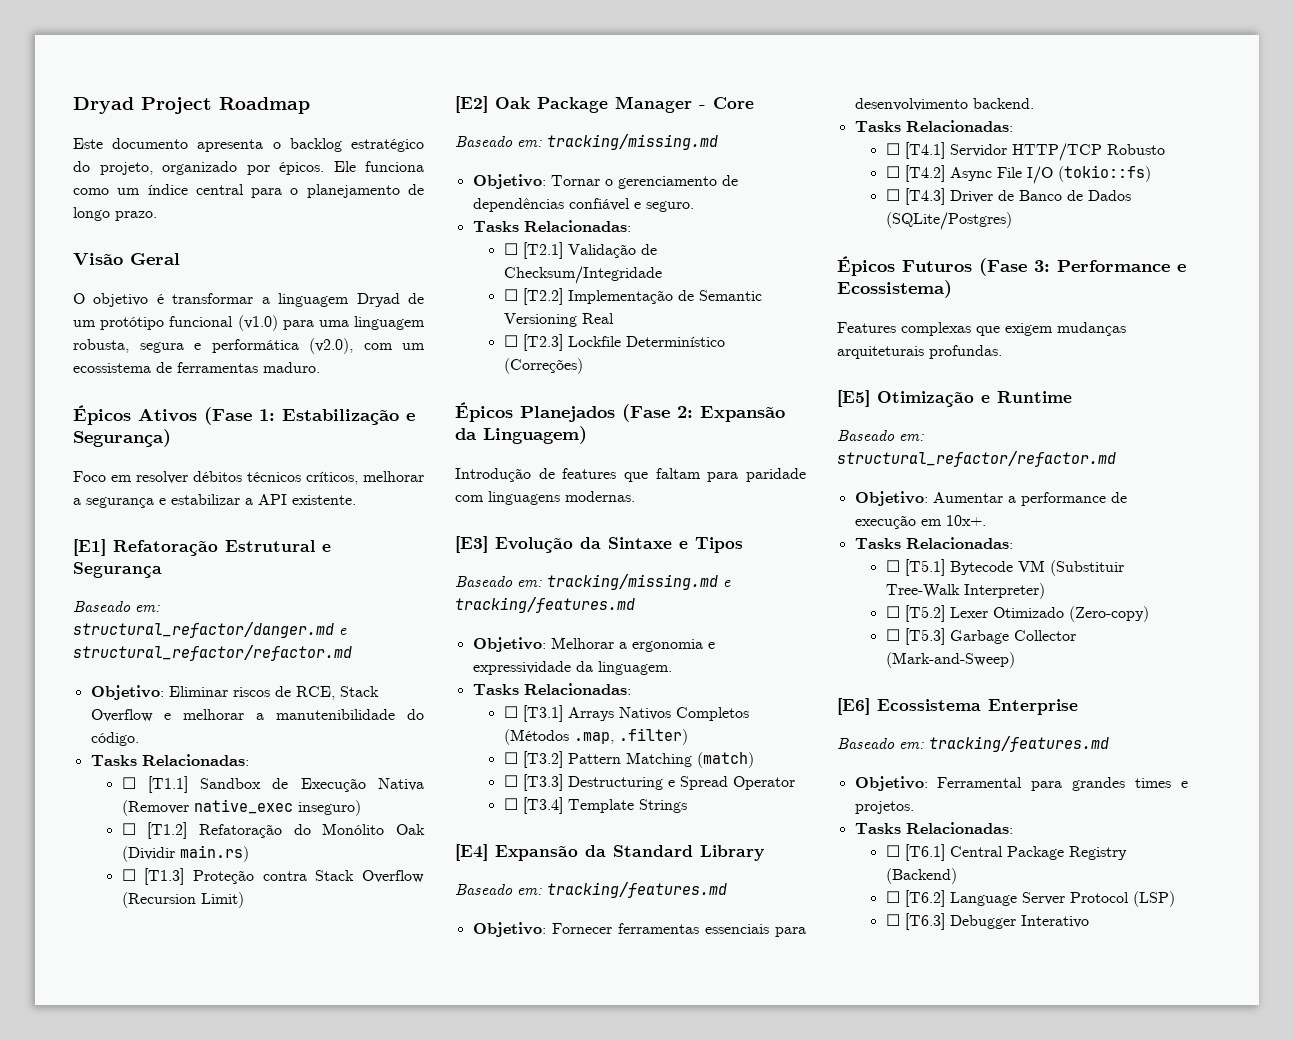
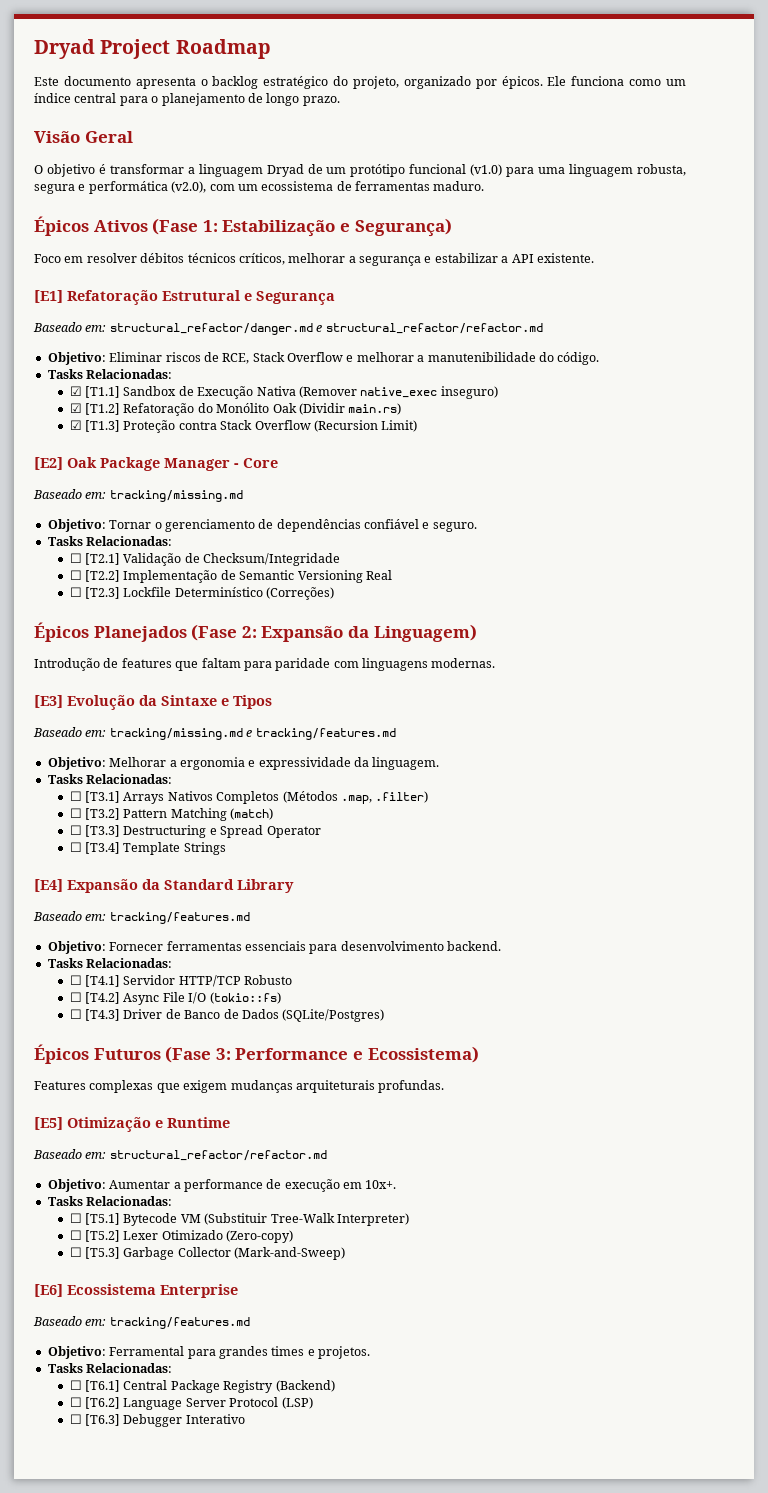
[121,777,136,789] ☐ -> [69,386,82,396] ☑
[121,823,136,835] ☐ -> [69,403,82,413] ☑
[121,869,136,881] ☐ -> [69,420,82,430] ☑

